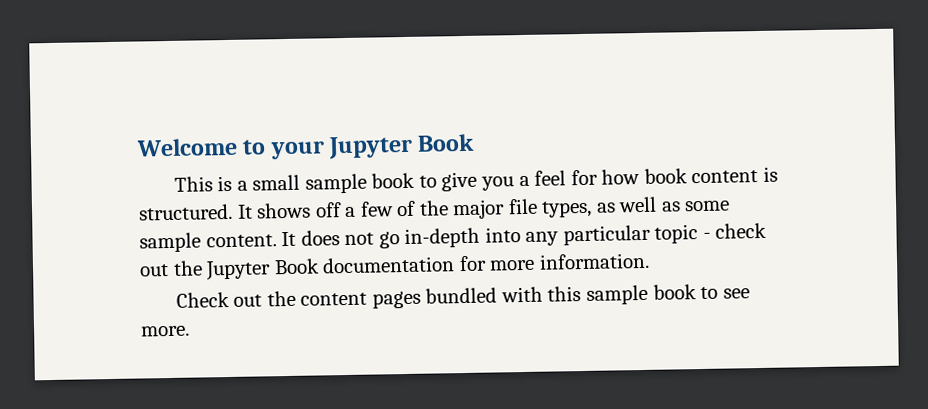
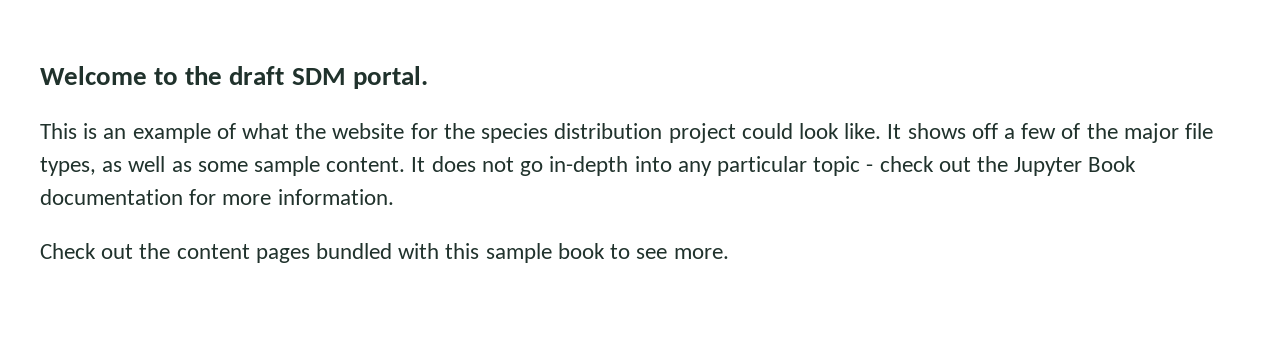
[269,133,476,160] [173,166,778,194] [138,203,233,221] your Jupyter Book // This is a small sample book to give you a feel for how book content is structured. -> [185,66,428,89] [40,123,882,143] the draft SDM portal. // This is an example of what the website for the species distribution project could look like.

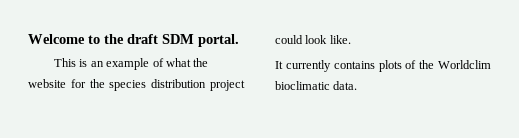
[887,123,1214,143] [40,156,1137,176] [40,189,394,205] [40,243,729,263] It shows off a few of the major file types, as well as some sample content. It does not go in-depth into any particular topic - check out the Jupyter Book documentation for more information. // Check out the content pages bundled with this sample book to see more. -> [275,60,491,72] [275,81,358,90] // It currently contains plots of the Worldclim bioclimatic data.

